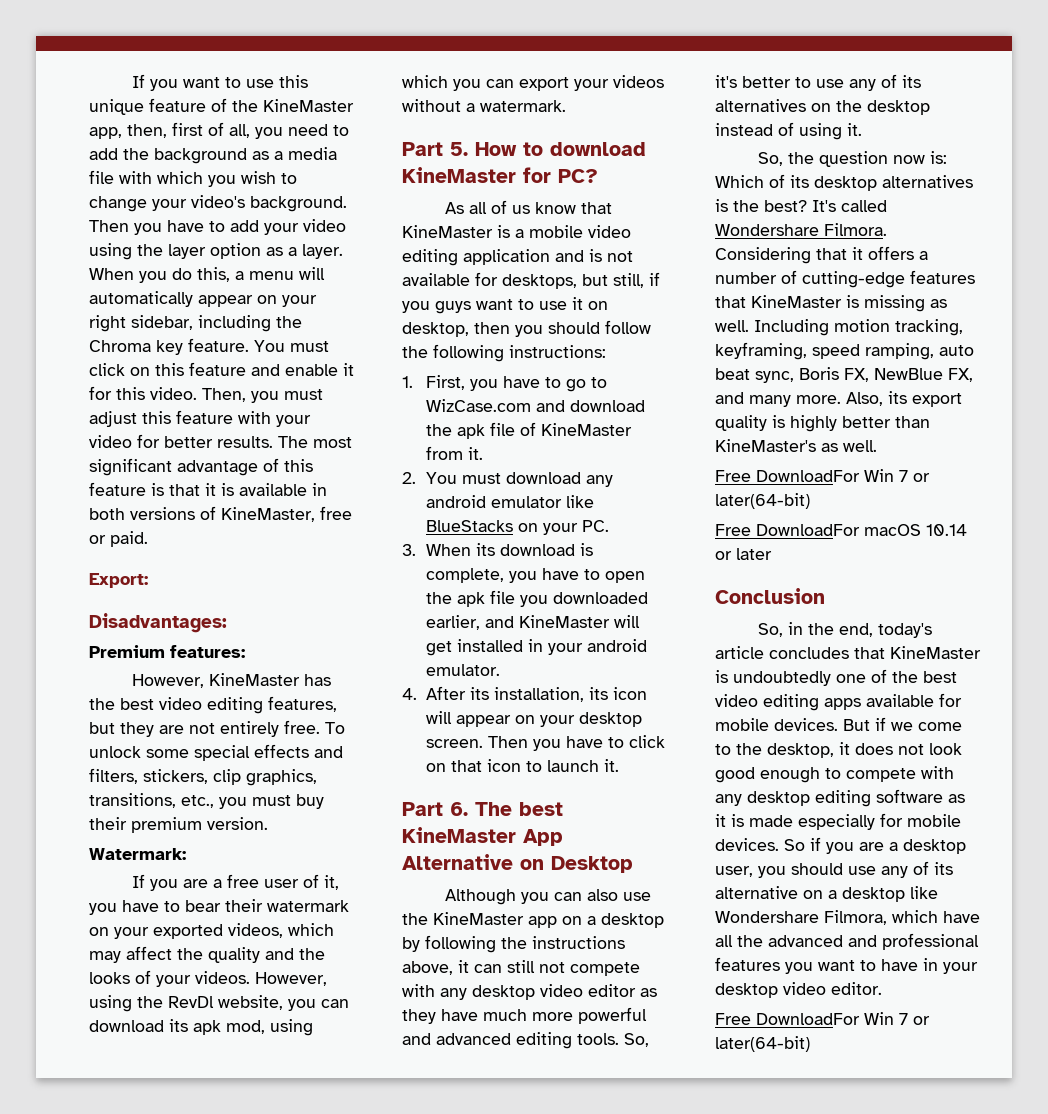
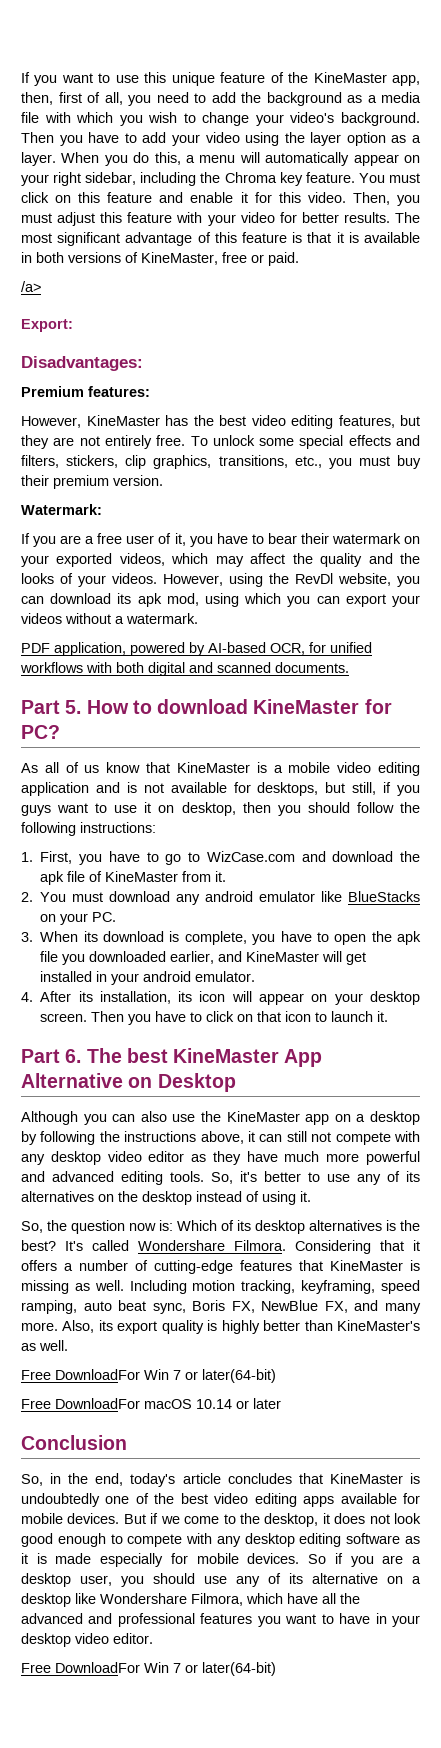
(148, 539) none -> [21,281,41,292] // /a>
(566, 106) none -> [21,642,372,656] [20,662,349,676] // PDF application, powered by AI-based OCR, for unified workflows with both digital and scanned documents.

